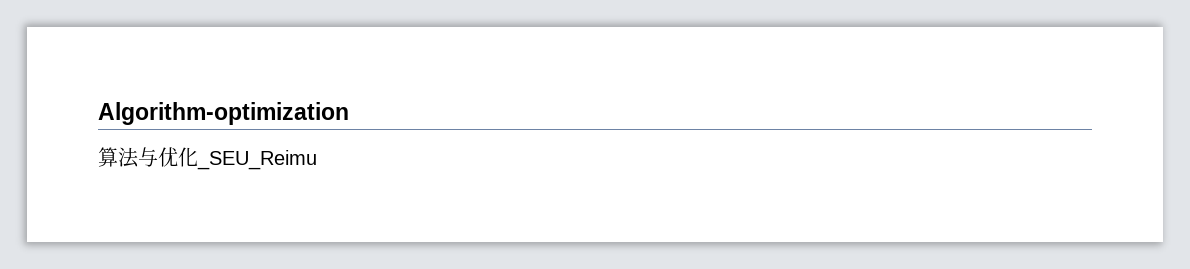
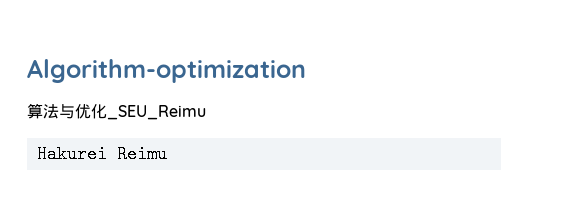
(317, 160) none -> [36,145,167,163] // Hakurei Reimu

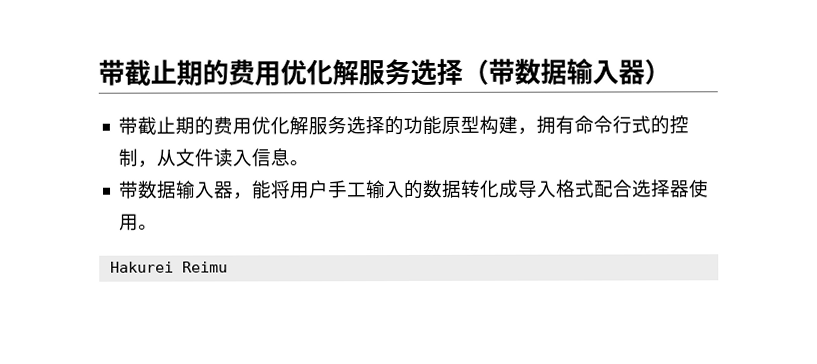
[27,59,306,83] [27,103,206,120] Algorithm-optimization // 算法与优化_SEU_Reimu -> [98,58,671,87] [118,115,690,136] [118,148,310,168] [118,179,710,200] [119,213,159,231] 带截止期的费用优化解服务选择（带数据输入器） // 带截止期的费用优化解服务选择的功能原型构建，拥有命令行式的控制，从文件读入信息。 // 带数据输入器，能将用户手工输入的数据转化成导入格式配合选择器使用。

